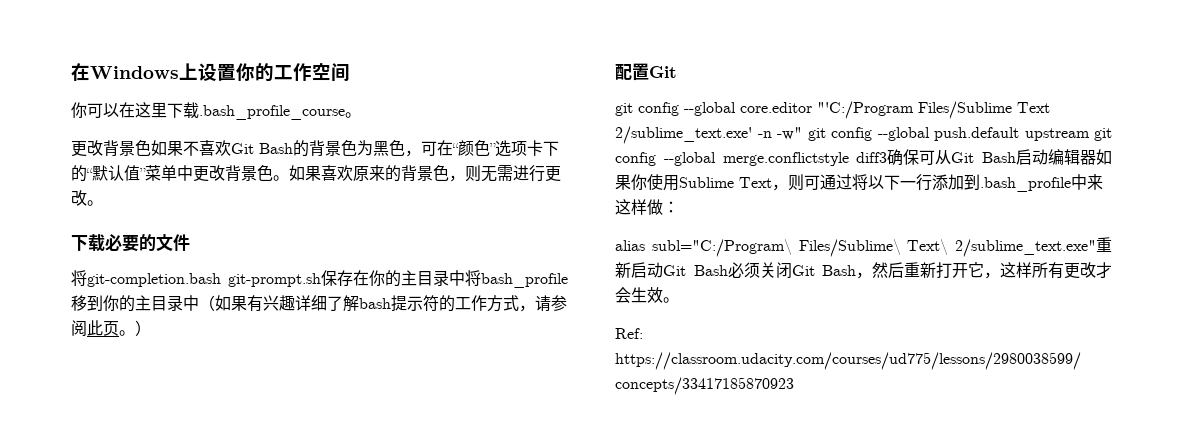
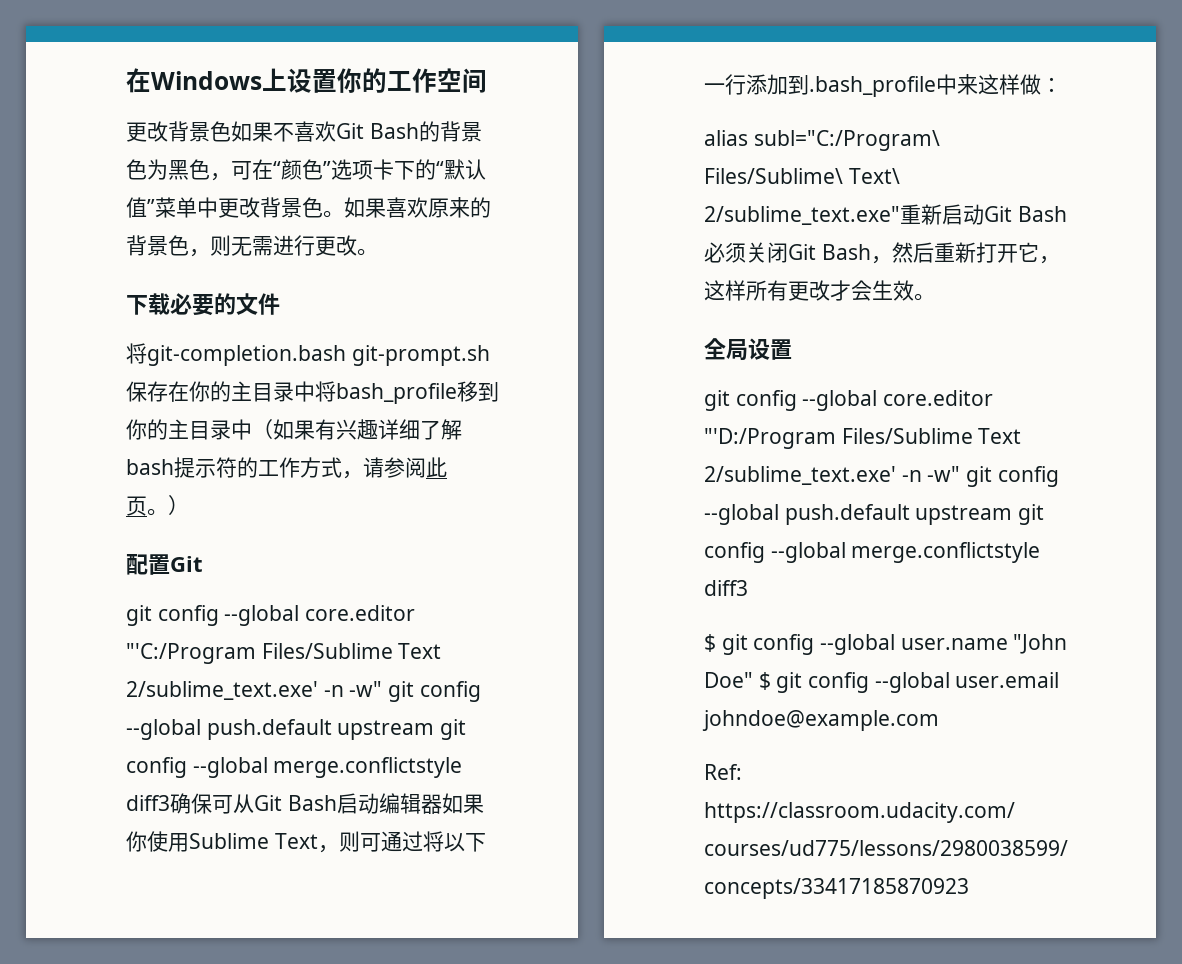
[71,102,361,120] // 你可以在这里下载.bash_profile_course。 -> (487, 80) none
(679, 300) none -> [704,338,792,361] [704,390,994,411] [704,428,1022,449] [704,466,1059,487] [704,504,1045,525] [704,542,1041,563] [704,580,748,596] [704,634,1068,655] [704,672,1060,693] [702,710,939,731] // 全局设置 // git config --global core.editor "'D:/Program Files/Sublime Text 2/sublime_text.exe' -n -w" git config --global push.default upstream git config --global merge.conflictstyle diff3 // $ git config --global user.name "John Doe" $ git config --global user.email johndoe@example.com

